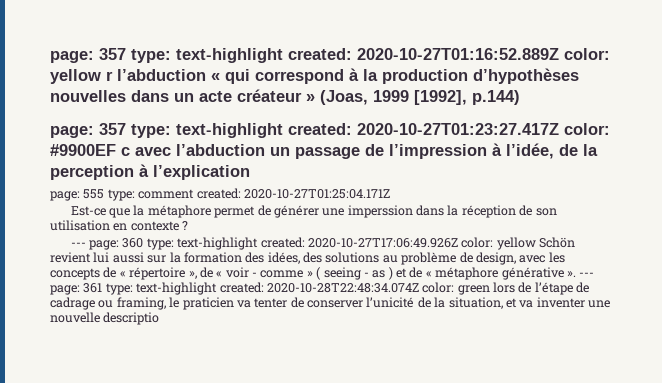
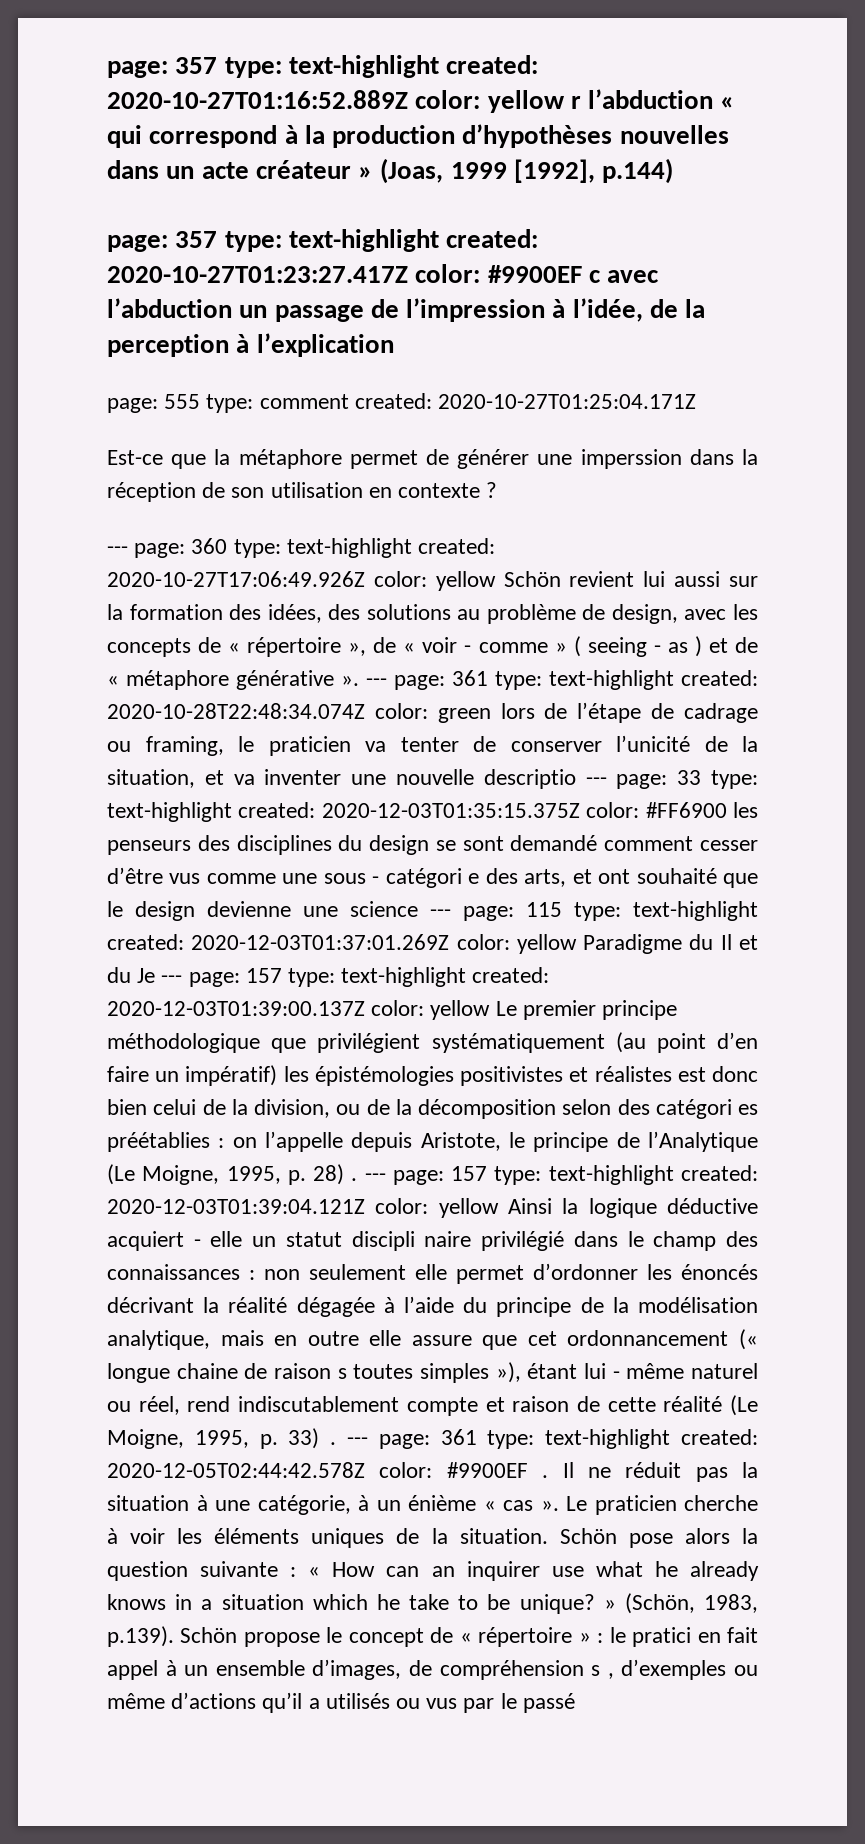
(160, 318) none -> [585,770,758,789] [107,802,758,822] [107,835,758,855] [107,867,758,888] [107,901,758,921] [107,934,759,954] [107,967,550,987] [107,1000,678,1020] [107,1032,758,1053] [107,1065,758,1086] [107,1099,758,1119] [107,1131,758,1152] [107,1164,758,1185] [107,1198,758,1218] [107,1231,759,1251] [107,1263,758,1284] [107,1296,758,1317] [107,1329,758,1350] [107,1362,758,1383] [107,1395,758,1416] [107,1428,758,1449] [107,1462,758,1482] [107,1495,758,1515] [107,1528,758,1548] [107,1561,759,1581] [107,1593,758,1614] [107,1626,758,1647] [107,1659,759,1680] [107,1692,575,1713] --- page: 33 type: text-highlight created: 2020-12-03T01:35:15.375Z color: #FF6900 les penseurs des disciplines du design se sont demandé comment cesser d’être vus comme une sous - catégori e des arts, et ont souhaité que le design devienne une science --- page: 115 type: text-highlight created: 2020-12-03T01:37:01.269Z color: yellow Paradigme du Il et du Je --- page: 157 type: text-highlight created: 2020-12-03T01:39:00.137Z color: yellow Le premier principe méthodologique que privilégient systématiquement (au point d’en faire un impératif) les épistémologies positivistes et réalistes est donc bien celui de la division, ou de la décomposition selon des catégori es préétablies : on l’appelle depuis Aristote, le principe de l’Analytique (Le Moigne, 1995, p. 28) . --- page: 157 type: text-highlight created: 2020-12-03T01:39:04.121Z color: yellow Ainsi la logique déductive acquiert - elle un statut discipli naire privilégié dans le champ des connaissances : non seulement elle permet d’ordonner les énoncés décrivant la réalité dégagée à l’aide du principe de la modélisation analytique, mais en outre elle assure que cet ordonnancement (« longue chaine de raison s toutes simples »), étant lui - même naturel ou réel, rend indiscutablement compte et raison de cette réalité (Le Moigne, 1995, p. 33) . --- page: 361 type: text-highlight created: 2020-12-05T02:44:42.578Z color: #9900EF . Il ne réduit pas la situation à une catégorie, à un énième « cas ». Le praticien cherche à voir les éléments uniques de la situation. Schön pose alors la question suivante : « How can an inquirer use what he already knows in a situation which he take to be unique? » (Schön, 1983, p.139). Schön propose le concept de « répertoire » : le pratici en fait appel à un ensemble d’images, de compréhension s , d’exemples ou même d’actions qu’il a utilisés ou vus par le passé

